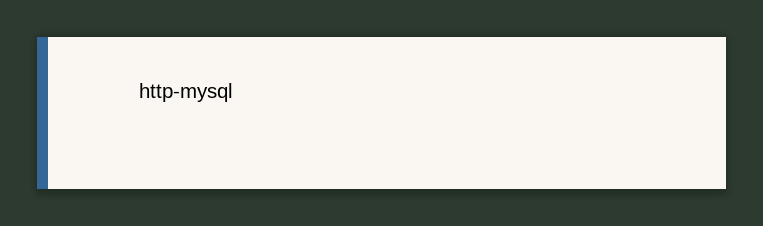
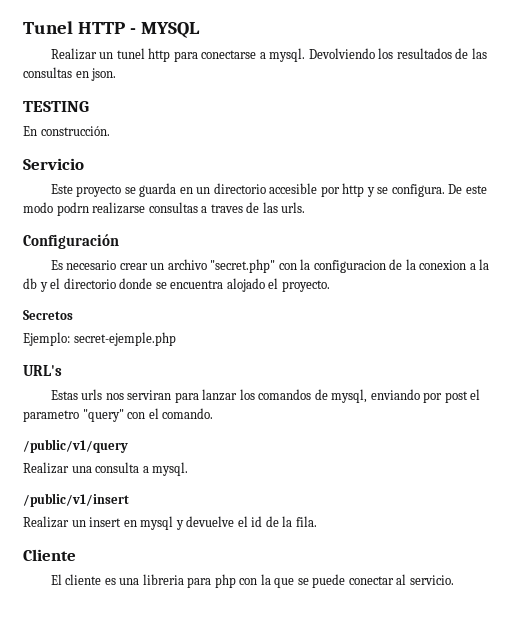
[139,83,233,102] http-mysql -> [23,21,200,38] [50,48,487,62] [23,67,117,81] [23,101,89,112] [23,126,110,136] [23,158,84,170] [50,183,487,197] [23,202,306,216] [23,234,119,249] [50,259,490,273] [23,278,330,292] [23,310,73,320] [23,332,176,346] [23,365,62,376] [50,389,481,403] [23,408,214,422] [23,439,128,453] [23,462,189,476] [23,493,129,507] [23,516,317,530] [23,549,76,561] [50,574,454,588] Tunel HTTP - MYSQL // Realizar un tunel http para conectarse a mysql. Devolviendo los resultados de las consultas en json. // TESTING // En construcción. // Servicio // Este proyecto se guarda en un directorio accesible por http y se configura. De este modo podrn realizarse consultas a traves de las urls. // Configuración // Es necesario crear un archivo "secret.php" con la configuracion de la conexion a la db y el directorio donde se encuentra alojado el proyecto. // Secretos // Ejemplo: secret-ejemple.php // URL's // Estas urls nos serviran para lanzar los comandos de mysql, enviando por post el parametro "query" con el comando. // /public/v1/query // Realizar una consulta a mysql. // /public/v1/insert // Realizar un insert en mysql y devuelve el id de la fila. // Cliente // El cliente es una libreria para php con la que se puede conectar al servicio.

